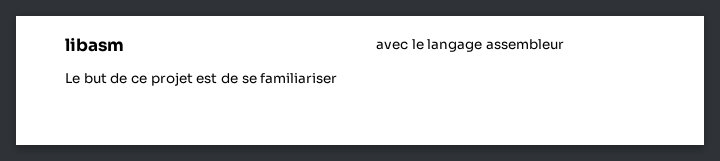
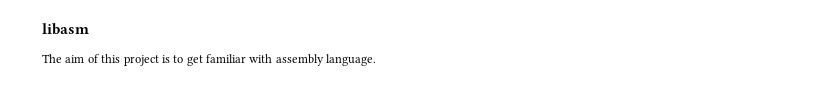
[65,72,338,86] [376,39,564,52] Le but de ce projet est de se familiariser avec le langage assembleur -> [42,54,377,66] The aim of this project is to get familiar with assembly language.

